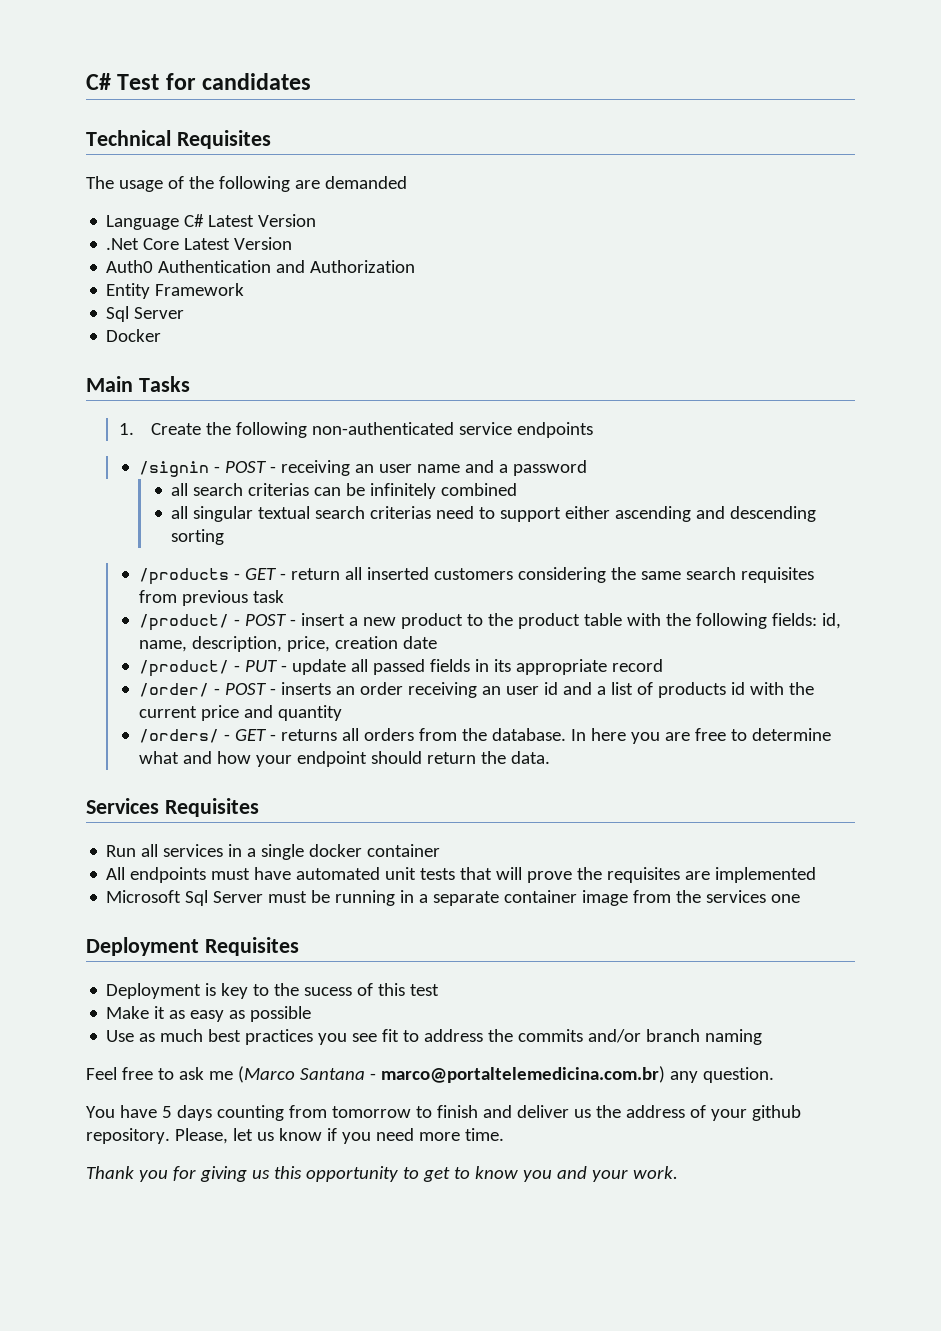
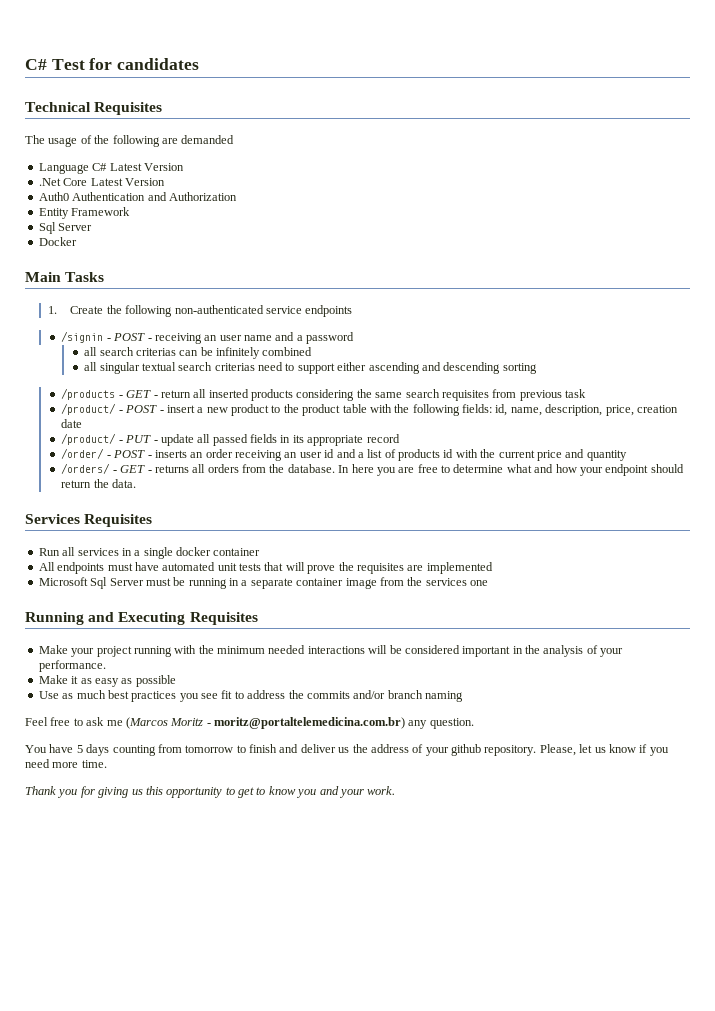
[433,568,513,580] customers -> [251,389,294,401] products
[86,937,299,956] [106,983,440,999] Deployment Requisites // Deployment is key to the sucess of this test -> [25,612,258,625] [38,645,624,657] [38,660,106,672] Running and Executing Requisites // Make your project running with the minimum needed interactions will be considered important in the analysis of your performance.
[237,1066,665,1083] (Marco Santana - marco@portaltelemedicina.com.br) -> [125,717,405,729] (Marcos Moritz - moritz@portaltelemedicina.com.br)

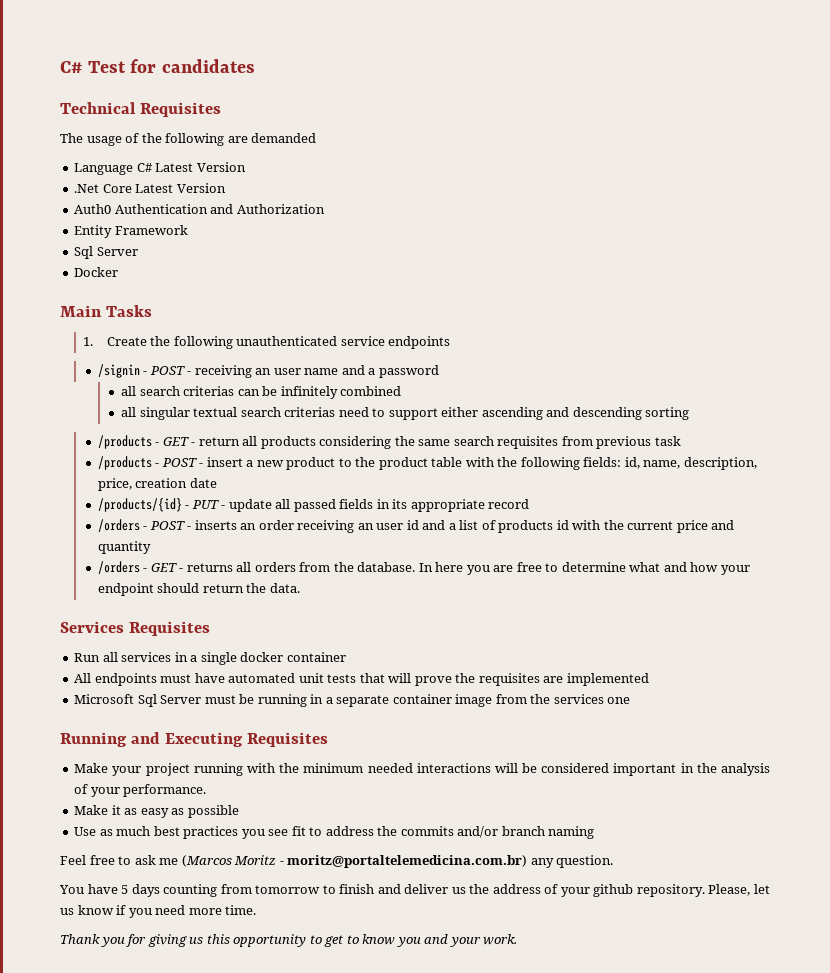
[174,305,264,314] non-authenticated -> [236,336,338,346] unauthenticated
[208,389,249,398] inserted -> (258, 441) none
[61,403,117,415] /product/ -> [97,456,152,470] /products
[61,433,117,445] /product/ -> [97,498,182,512] /products/{id}
[61,448,105,459] /order/ -> [97,519,140,532] /orders
[61,463,111,474] /orders/ -> [97,561,140,574] /orders

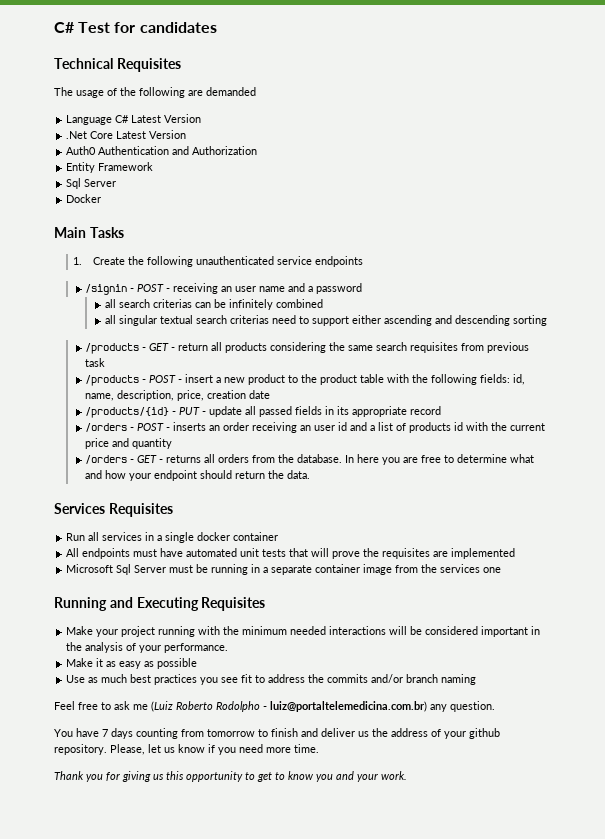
[181,855,528,868] (Marcos Moritz - moritz@portaltelemedicina.com.br) -> [151,701,427,712] (Luiz Roberto Rodolpho - luiz@portaltelemedicina.com.br)
[121,885,129,894] 5 -> [102,729,108,737] 7

